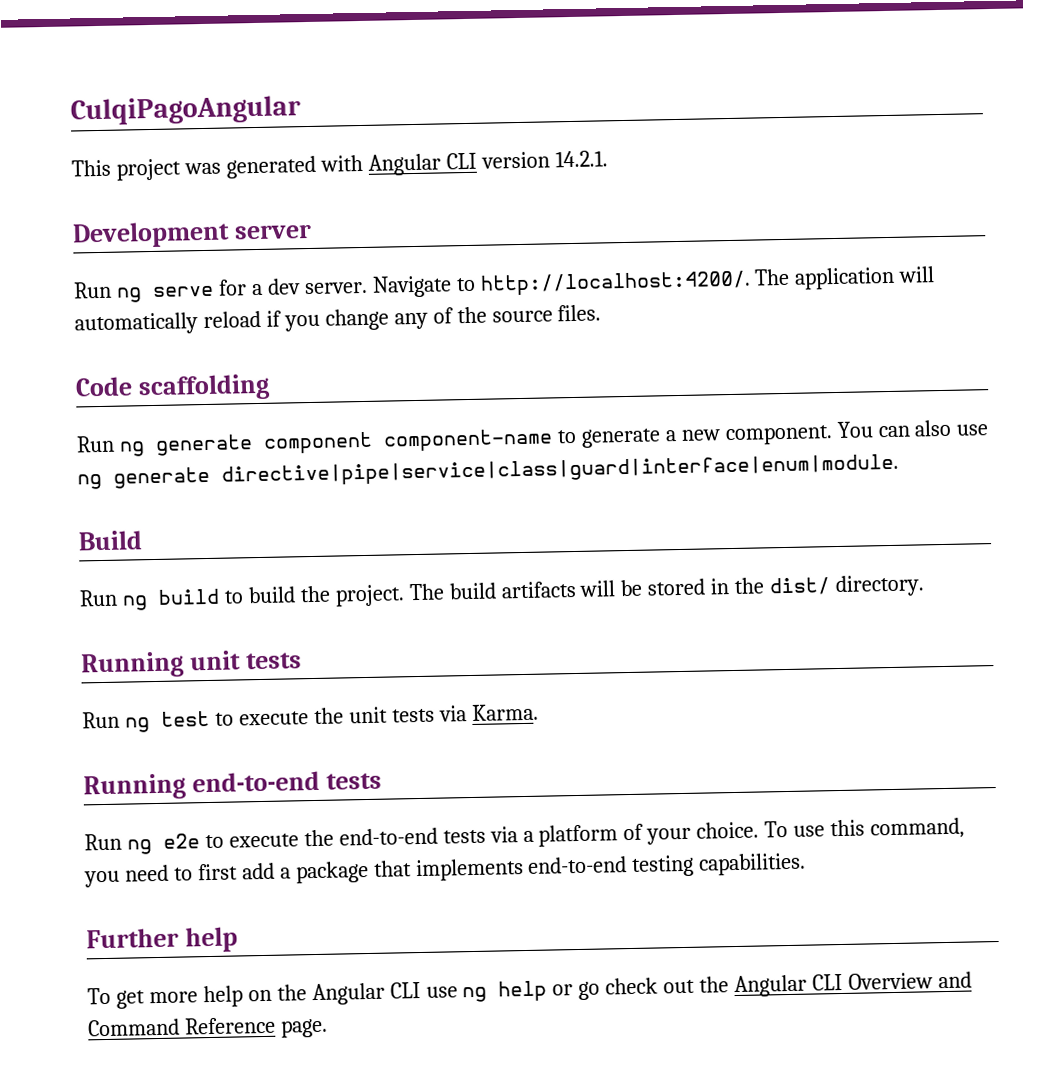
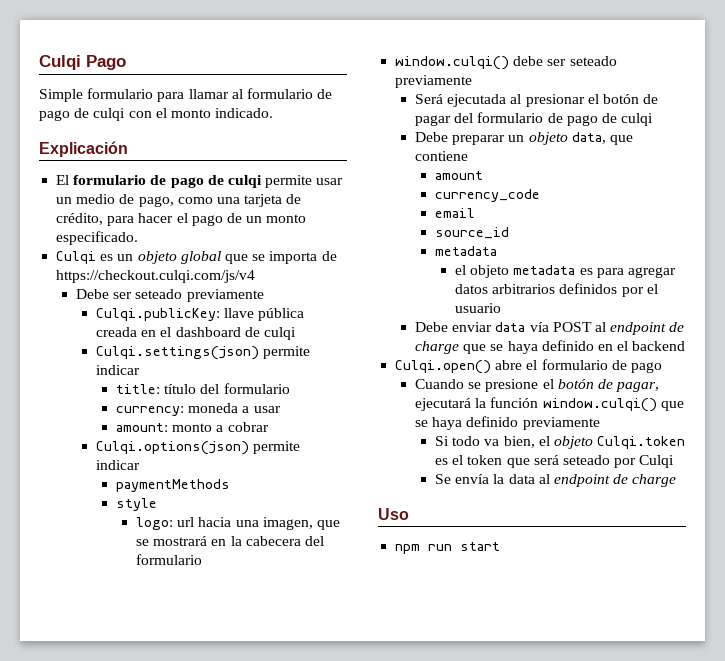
[70,95,301,126] [71,150,608,181] [72,220,312,249] [73,266,936,303] [74,304,602,336] [75,373,270,402] [76,419,990,457] [77,453,899,490] [78,530,143,551] [79,574,926,611] [80,650,302,679] [82,703,539,733] [83,770,382,801] [84,817,966,855] [84,852,807,888] [86,926,238,953] [87,971,972,1009] [87,1016,328,1038] CulqiPagoAngular // This project was generated with Angular CLI version 14.2.1. // Development server // Run ng serve for a dev server. Navigate to http://localhost:4200/. The application will automatically reload if you change any of the source files. // Code scaffolding // Run ng generate component component-name to generate a new component. You can also use ng generate directive|pipe|service|class|guard|interface|enum|module. // Build // Run ng build to build the project. The build artifacts will be stored in the dist/ directory. // Running unit tests // Run ng test to execute the unit tests via Karma. // Running end-to-end tests // Run ng e2e to execute the end-to-end tests via a platform of your choice. To use this command, you need to first add a package that implements end-to-end testing capabilities. // Further help // To get more help on the Angular CLI use ng help or go check out the Angular CLI Overview and Command Reference page. -> [39,55,126,70] [39,88,333,102] [39,108,274,121] [39,141,128,157] [56,175,344,188] [56,194,302,207] [56,213,307,226] [56,231,139,245] [56,251,337,264] [56,270,256,283] [76,289,264,302] [96,308,305,321] [96,327,296,340] [96,346,311,360] [96,365,141,375] [116,383,290,394] [116,403,281,416] [116,422,269,432] [96,441,301,455] [96,460,141,470] [116,479,231,492] [116,498,158,511] [136,517,341,530] [136,536,325,546] [136,554,203,565] [395,56,617,70] [395,75,473,88] [415,94,659,107] [415,112,654,126] [415,132,633,145] [415,151,469,161] [435,171,484,180] [435,189,541,202] [435,208,476,218] [435,227,510,239] [435,246,498,256] [455,265,677,278] [455,283,658,297] [455,303,502,313] [415,322,685,335] [415,340,686,354] [395,359,662,374] [415,379,660,392] [415,397,684,412] [415,416,600,430] [435,436,686,449] [435,455,675,468] [435,474,677,487] [378,508,409,520] [395,542,501,554] Culqi Pago // Simple formulario para llamar al formulario de pago de culqi con el monto indicado. // Explicación // El formulario de pago de culqi permite usar un medio de pago, como una tarjeta de crédito, para hacer el pago de un monto especificado. // Culqi es un objeto global que se importa de https://checkout.culqi.com/js/v4 // Debe ser seteado previamente // Culqi.publicKey: llave pública creada en el dashboard de culqi // Culqi.settings(json) permite indicar // title: título del formulario // currency: moneda a usar // amount: monto a cobrar // Culqi.options(json) permite indicar // paymentMethods // style // logo: url hacia una imagen, que se mostrará en la cabecera del formulario // window.culqi() debe ser seteado previamente // Será ejecutada al presionar el botón de pagar del formulario de pago de culqi // Debe preparar un objeto data, que contiene // amount // currency_code // email // source_id // metadata // el objeto metadata es para agregar datos arbitrarios definidos por el usuario // Debe enviar data vía POST al endpoint de charge que se haya definido en el backend // Culqi.open() abre el formulario de pago // Cuando se presione el botón de pagar, ejecutará la función window.culqi() que se haya definido previamente // Si todo va bien, el objeto Culqi.token es el token que será seteado por Culqi // Se envía la data al endpoint de charge // Uso // npm run start

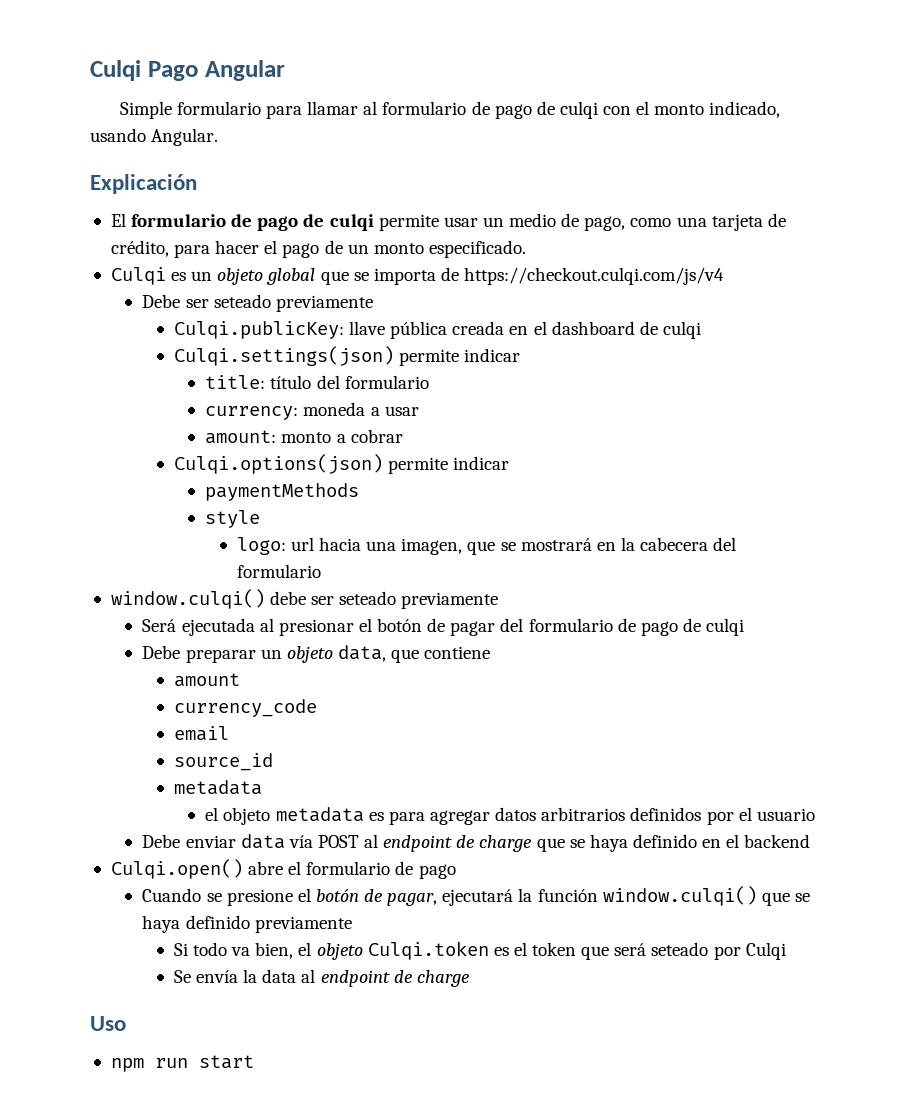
(126, 62) none -> [204,60,285,81] Angular
[215,108,274,118] indicado. -> [709,101,781,118] [90,128,219,146] indicado, usando Angular.

